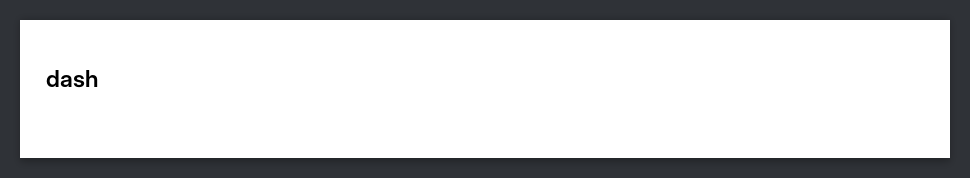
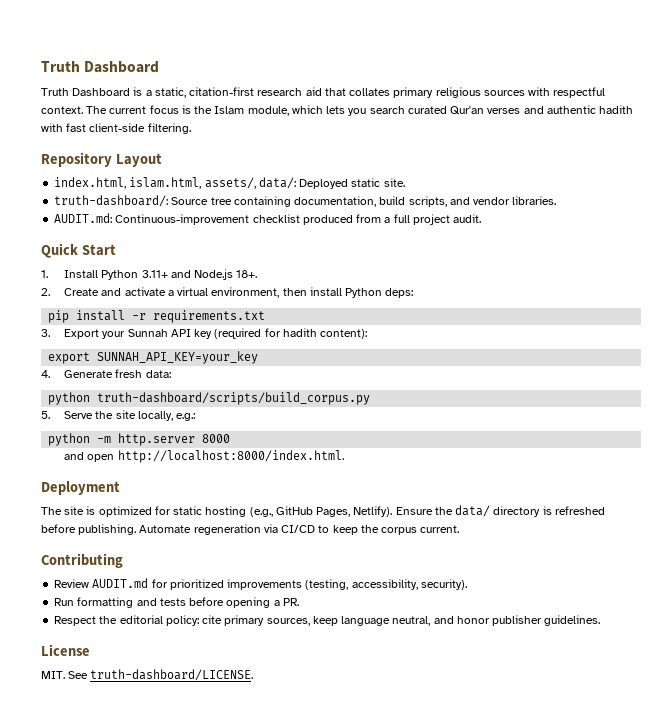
[46,70,98,88] dash -> [41,61,160,73] [41,87,606,98] [41,105,634,116] [41,123,191,134] [41,152,162,167] [54,177,405,189] [54,195,557,207] [54,213,482,225] [41,243,116,258] [41,269,258,280] [41,287,414,298] [48,310,266,323] [41,328,367,339] [48,351,259,364] [41,369,171,378] [48,392,371,405] [41,410,196,421] [48,433,231,446] [64,450,344,463] [41,481,120,495] [41,505,605,517] [41,524,460,535] [41,553,123,568] [54,578,467,590] [54,597,299,608] [54,615,601,626] [41,644,90,656] [41,669,254,681] Truth Dashboard // Truth Dashboard is a static, citation-first research aid that collates primary religious sources with respectful context. The current focus is the Islam module, which lets you search curated Qur'an verses and authentic hadith with fast client-side filtering. // Repository Layout // index.html, islam.html, assets/, data/: Deployed static site. // truth-dashboard/: Source tree containing documentation, build scripts, and vendor libraries. // AUDIT.md: Continuous-improvement checklist produced from a full project audit. // Quick Start // 1. Install Python 3.11+ and Node.js 18+. // 2. Create and activate a virtual environment, then install Python deps: // pip install -r requirements.txt // 3. Export your Sunnah API key (required for hadith content): // export SUNNAH_API_KEY=your_key // 4. Generate fresh data: // python truth-dashboard/scripts/build_corpus.py // 5. Serve the site locally, e.g.: // python -m http.server 8000 // and open http://localhost:8000/index.html. // Deployment // The site is optimized for static hosting (e.g., GitHub Pages, Netlify). Ensure the data/ directory is refreshed before publishing. Automate regeneration via CI/CD to keep the corpus current. // Contributing // Review AUDIT.md for prioritized improvements (testing, accessibility, security). // Run formatting and tests before opening a PR. // Respect the editorial policy: cite primary sources, keep language neutral, and honor publisher guidelines. // License // MIT. See truth-dashboard/LICENSE.

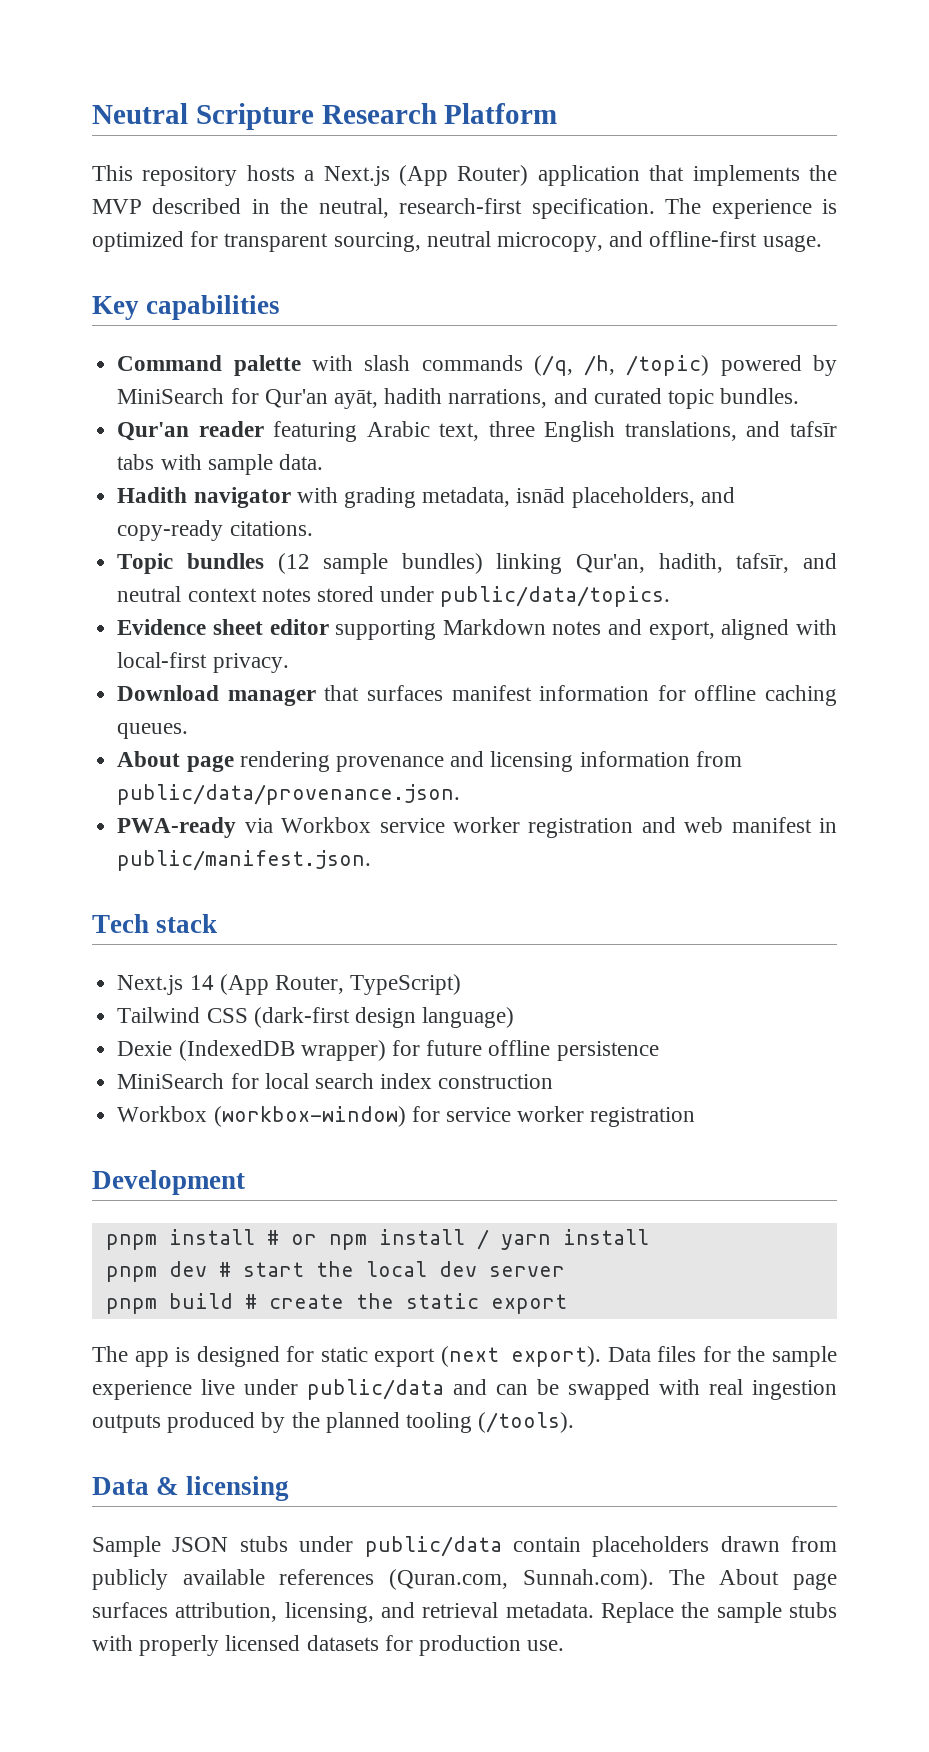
[41,61,160,73] [41,87,606,98] [41,105,634,116] [41,123,191,134] [41,152,162,167] [54,177,405,189] [54,195,557,207] [54,213,482,225] [41,243,116,258] [41,269,258,280] [41,287,414,298] [48,310,266,323] [41,328,367,339] [48,351,259,364] [41,369,171,378] [48,392,371,405] [41,410,196,421] [48,433,231,446] [64,450,344,463] [41,481,120,495] [41,505,605,517] [41,524,460,535] [41,553,123,568] [54,578,467,590] [54,597,299,608] [54,615,601,626] [41,644,90,656] [41,669,254,681] Truth Dashboard // Truth Dashboard is a static, citation-first research aid that collates primary religious sources with respectful context. The current focus is the Islam module, which lets you search curated Qur'an verses and authentic hadith with fast client-side filtering. // Repository Layout // index.html, islam.html, assets/, data/: Deployed static site. // truth-dashboard/: Source tree containing documentation, build scripts, and vendor libraries. // AUDIT.md: Continuous-improvement checklist produced from a full project audit. // Quick Start // 1. Install Python 3.11+ and Node.js 18+. // 2. Create and activate a virtual environment, then install Python deps: // pip install -r requirements.txt // 3. Export your Sunnah API key (required for hadith content): // export SUNNAH_API_KEY=your_key // 4. Generate fresh data: // python truth-dashboard/scripts/build_corpus.py // 5. Serve the site locally, e.g.: // python -m http.server 8000 // and open http://localhost:8000/index.html. // Deployment // The site is optimized for static hosting (e.g., GitHub Pages, Netlify). Ensure the data/ directory is refreshed before publishing. Automate regeneration via CI/CD to keep the corpus current. // Contributing // Review AUDIT.md for prioritized improvements (testing, accessibility, security). // Run formatting and tests before opening a PR. // Respect the editorial policy: cite primary sources, keep language neutral, and honor publisher guidelines. // License // MIT. See truth-dashboard/LICENSE. -> [92,103,558,130] [92,165,837,186] [92,198,837,219] [92,231,822,252] [92,295,281,320] [117,355,837,376] [117,388,800,409] [117,421,838,442] [117,454,323,475] [117,487,735,508] [117,520,313,541] [117,553,837,574] [117,586,671,607] [117,619,837,640] [117,652,289,673] [117,685,837,706] [117,723,189,739] [117,751,742,772] [117,784,461,805] [117,817,838,838] [117,850,372,871] [92,914,218,933] [117,974,462,995] [117,1007,515,1028] [117,1040,659,1061] [117,1073,554,1089] [117,1106,696,1127] [92,1170,245,1195] [105,1229,649,1250] [105,1261,565,1282] [105,1293,567,1314] [92,1346,837,1367] [92,1379,837,1400] [92,1412,575,1433] [92,1476,289,1501] [92,1536,837,1557] [92,1569,837,1590] [92,1602,837,1623] [92,1635,565,1656] Neutral Scripture Research Platform // This repository hosts a Next.js (App Router) application that implements the MVP described in the neutral, research-first specification. The experience is optimized for transparent sourcing, neutral microcopy, and offline-first usage. // Key capabilities // Command palette with slash commands (/q, /h, /topic) powered by MiniSearch for Qur'an ayāt, hadith narrations, and curated topic bundles. // Qur'an reader featuring Arabic text, three English translations, and tafsīr tabs with sample data. // Hadith navigator with grading metadata, isnād placeholders, and copy-ready citations. // Topic bundles (12 sample bundles) linking Qur'an, hadith, tafsīr, and neutral context notes stored under public/data/topics. // Evidence sheet editor supporting Markdown notes and export, aligned with local-first privacy. // Download manager that surfaces manifest information for offline caching queues. // About page rendering provenance and licensing information from public/data/provenance.json. // PWA-ready via Workbox service worker registration and web manifest in public/manifest.json. // Tech stack // Next.js 14 (App Router, TypeScript) // Tailwind CSS (dark-first design language) // Dexie (IndexedDB wrapper) for future offline persistence // MiniSearch for local search index construction // Workbox (workbox-window) for service worker registration // Development // pnpm install # or npm install / yarn install // pnpm dev # start the local dev server // pnpm build # create the static export // The app is designed for static export (next export). Data files for the sample experience live under public/data and can be swapped with real ingestion outputs produced by the planned tooling (/tools). // Data & licensing // Sample JSON stubs under public/data contain placeholders drawn from publicly available references (Quran.com, Sunnah.com). The About page surfaces attribution, licensing, and retrieval metadata. Replace the sample stubs with properly licensed datasets for production use.

